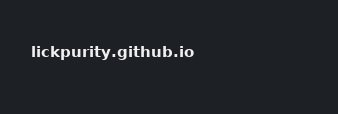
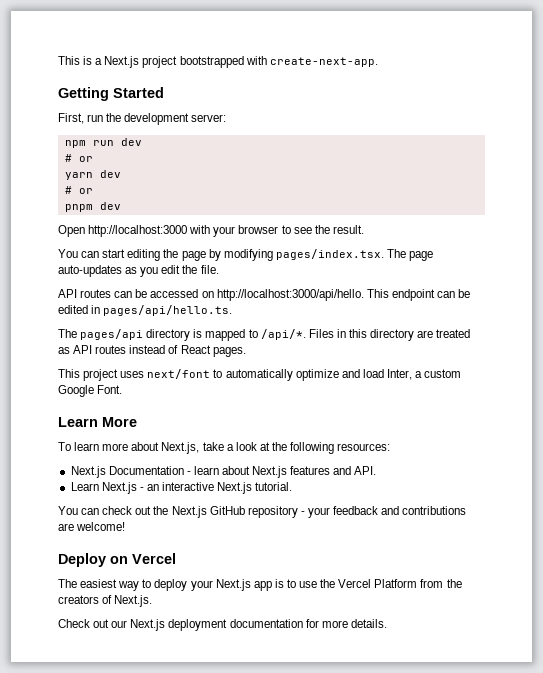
[31,46,194,60] lickpurity.github.io -> [58,56,378,68] [58,87,164,101] [58,113,227,125] [64,138,142,148] [64,154,93,162] [64,170,121,180] [64,186,93,194] [64,202,121,212] [58,225,364,237] [58,249,434,261] [58,265,219,277] [58,289,471,301] [58,305,233,316] [58,329,471,341] [58,345,246,357] [58,369,462,381] [58,385,123,397] [58,417,137,427] [58,442,391,454] [70,466,377,478] [70,482,293,494] [58,506,467,518] [58,522,126,531] [58,553,176,567] [58,579,462,591] [58,595,153,607] [58,619,387,631] This is a Next.js project bootstrapped with create-next-app. // Getting Started // First, run the development server: // npm run dev // # or // yarn dev // # or // pnpm dev // Open http://localhost:3000 with your browser to see the result. // You can start editing the page by modifying pages/index.tsx. The page auto-updates as you edit the file. // API routes can be accessed on http://localhost:3000/api/hello. This endpoint can be edited in pages/api/hello.ts. // The pages/api directory is mapped to /api/*. Files in this directory are treated as API routes instead of React pages. // This project uses next/font to automatically optimize and load Inter, a custom Google Font. // Learn More // To learn more about Next.js, take a look at the following resources: // Next.js Documentation - learn about Next.js features and API. // Learn Next.js - an interactive Next.js tutorial. // You can check out the Next.js GitHub repository - your feedback and contributions are welcome! // Deploy on Vercel // The easiest way to deploy your Next.js app is to use the Vercel Platform from the creators of Next.js. // Check out our Next.js deployment documentation for more details.

